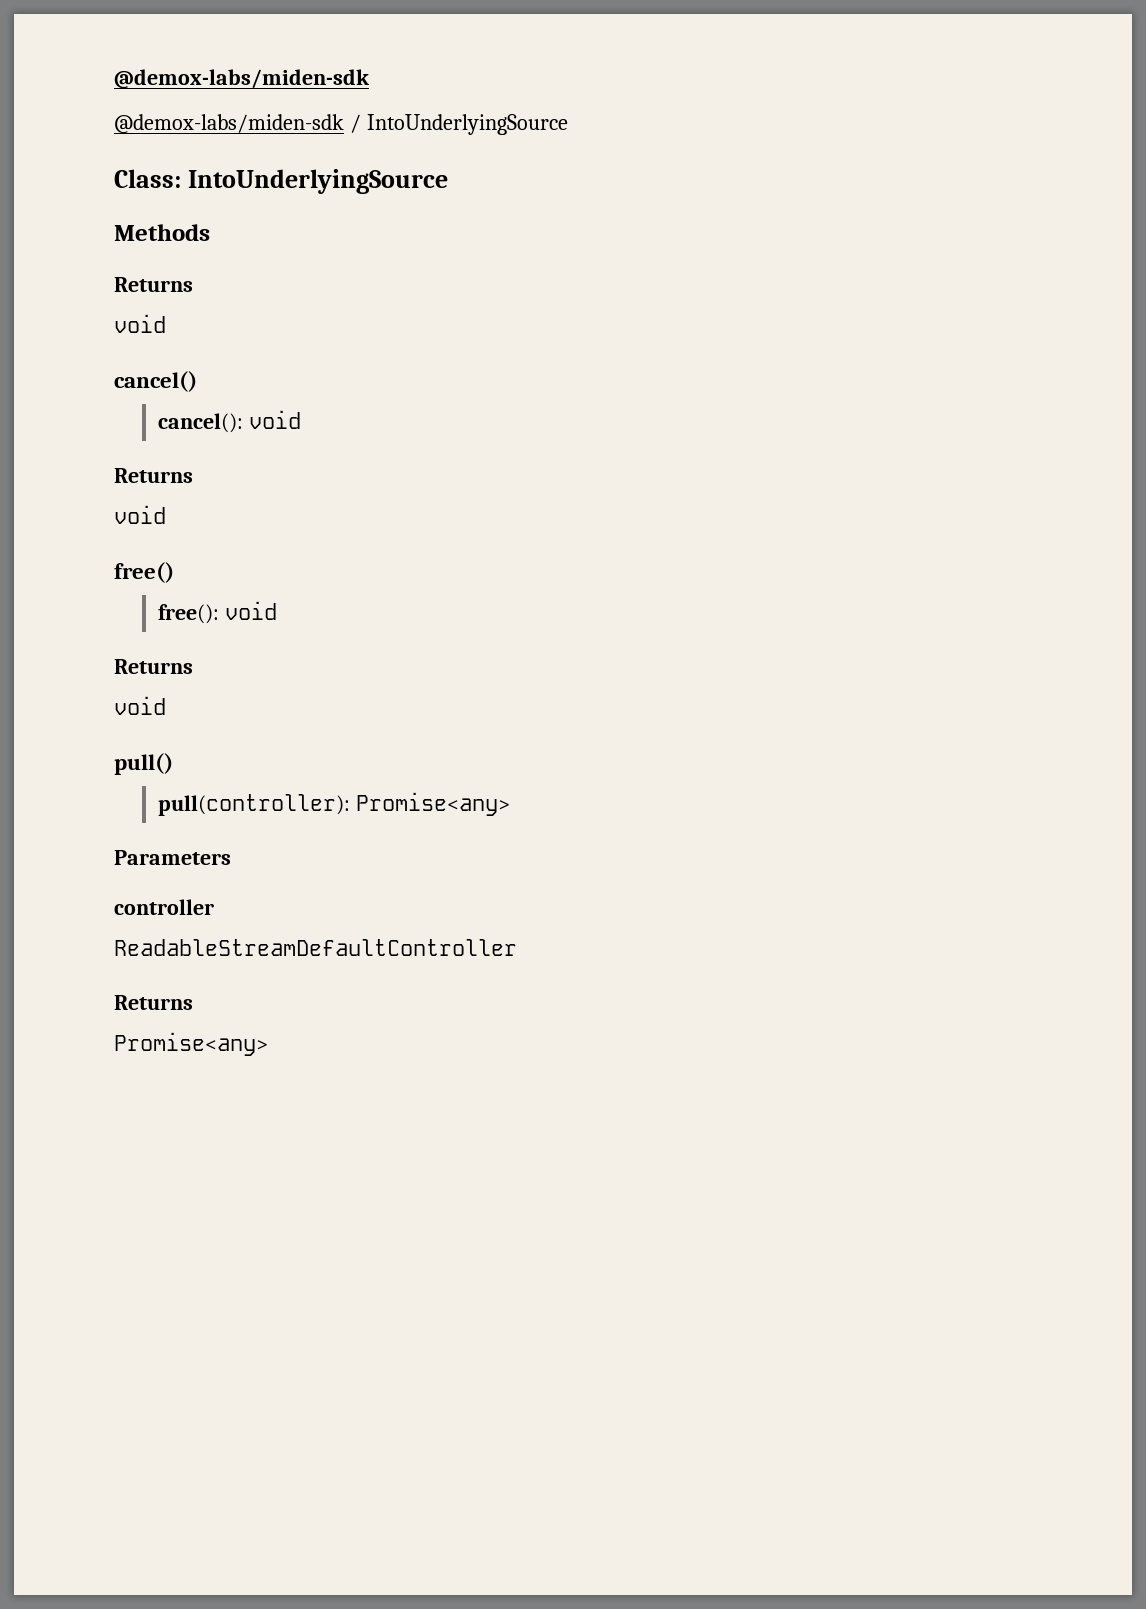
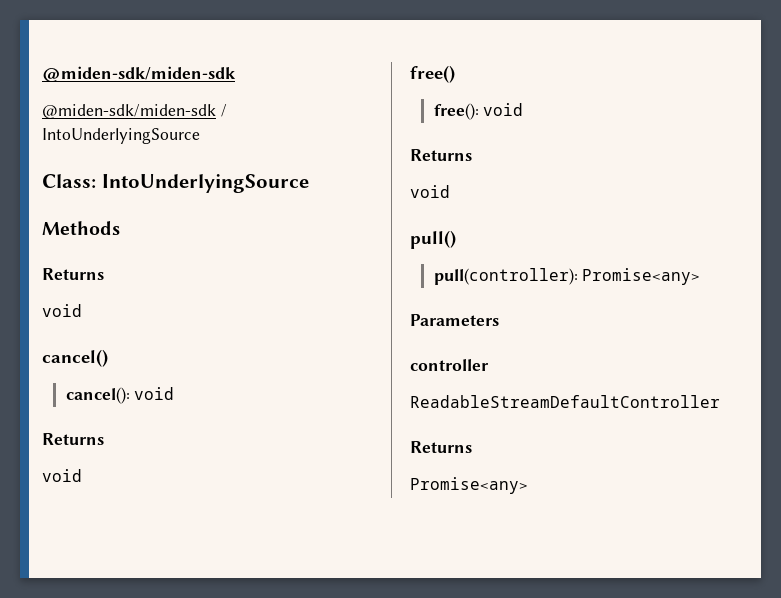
[114,69,370,89] [114,114,344,134] @demox-labs/miden-sdk // @demox-labs/miden-sdk -> [42,66,236,82] [42,104,216,119] @miden-sdk/miden-sdk // @miden-sdk/miden-sdk

